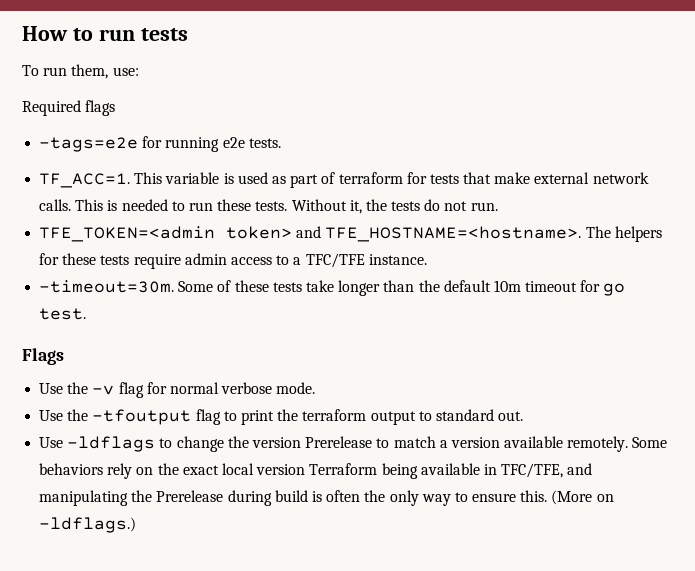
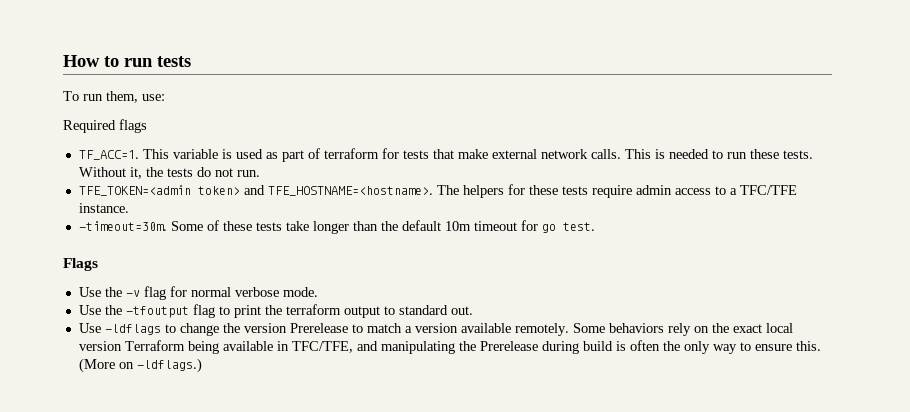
[39,136,281,152] // -tags=e2e for running e2e tests. -> (147, 126) none

